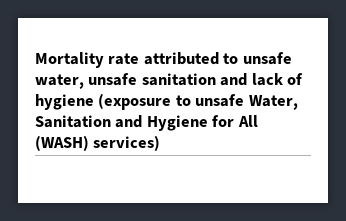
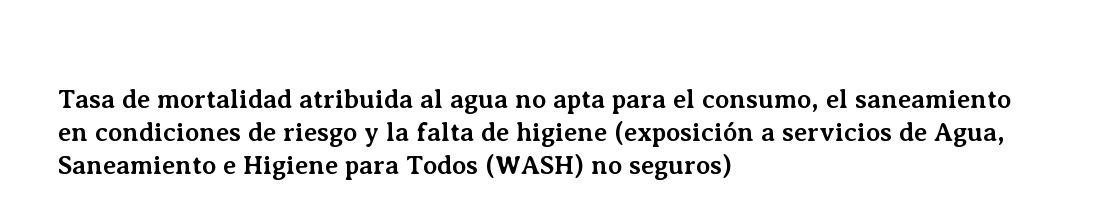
[35,52,292,68] [35,73,304,89] [35,93,298,110] [35,115,258,131] [35,135,161,151] Mortality rate attributed to unsafe water, unsafe sanitation and lack of hygiene (exposure to unsafe Water, Sanitation and Hygiene for All (WASH) services) -> [58,89,1012,114] [58,121,1006,147] [58,154,733,180] Tasa de mortalidad atribuida al agua no apta para el consumo, el saneamiento en condiciones de riesgo y la falta de higiene (exposición a servicios de Agua, Saneamiento e Higiene para Todos (WASH) no seguros)

